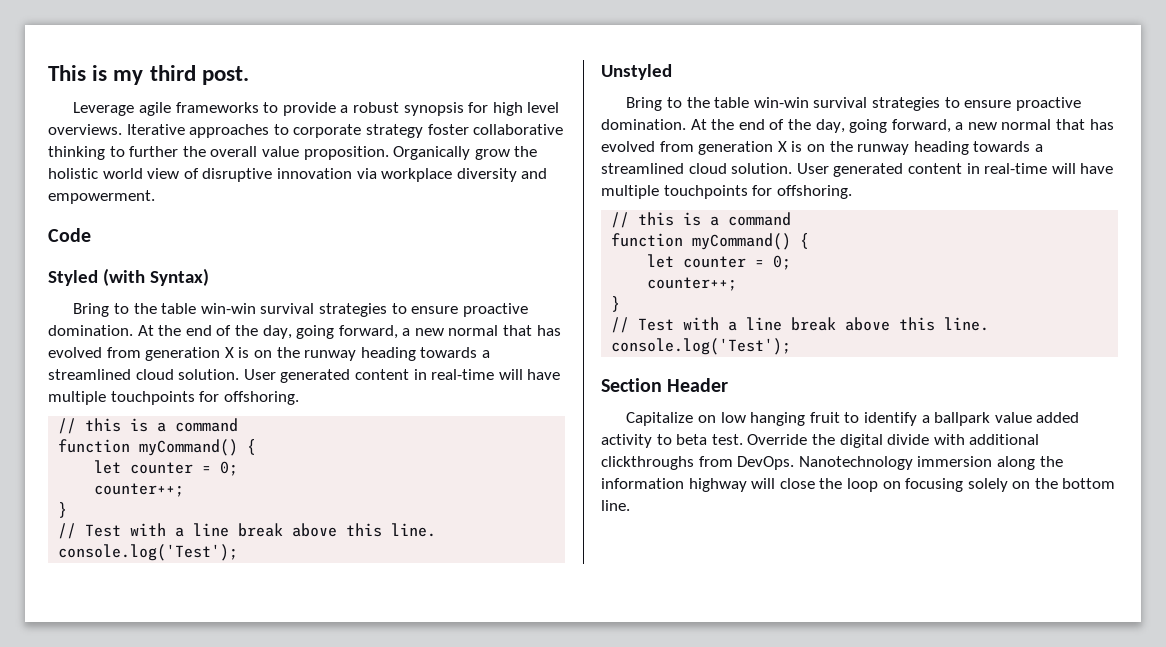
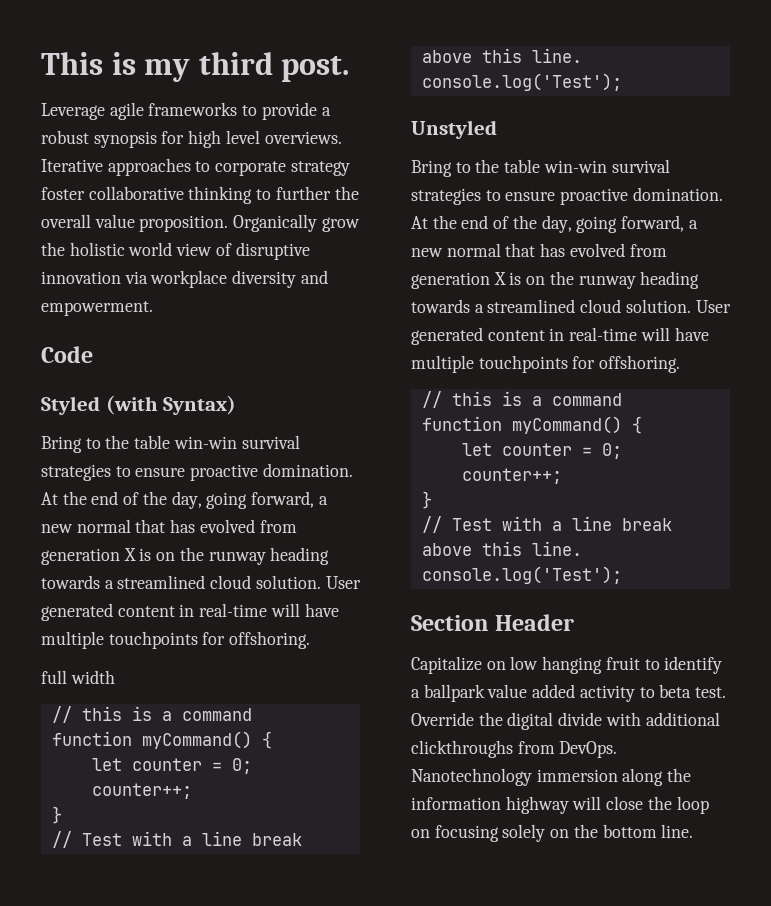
(299, 398) none -> [41,670,115,684] // full width

